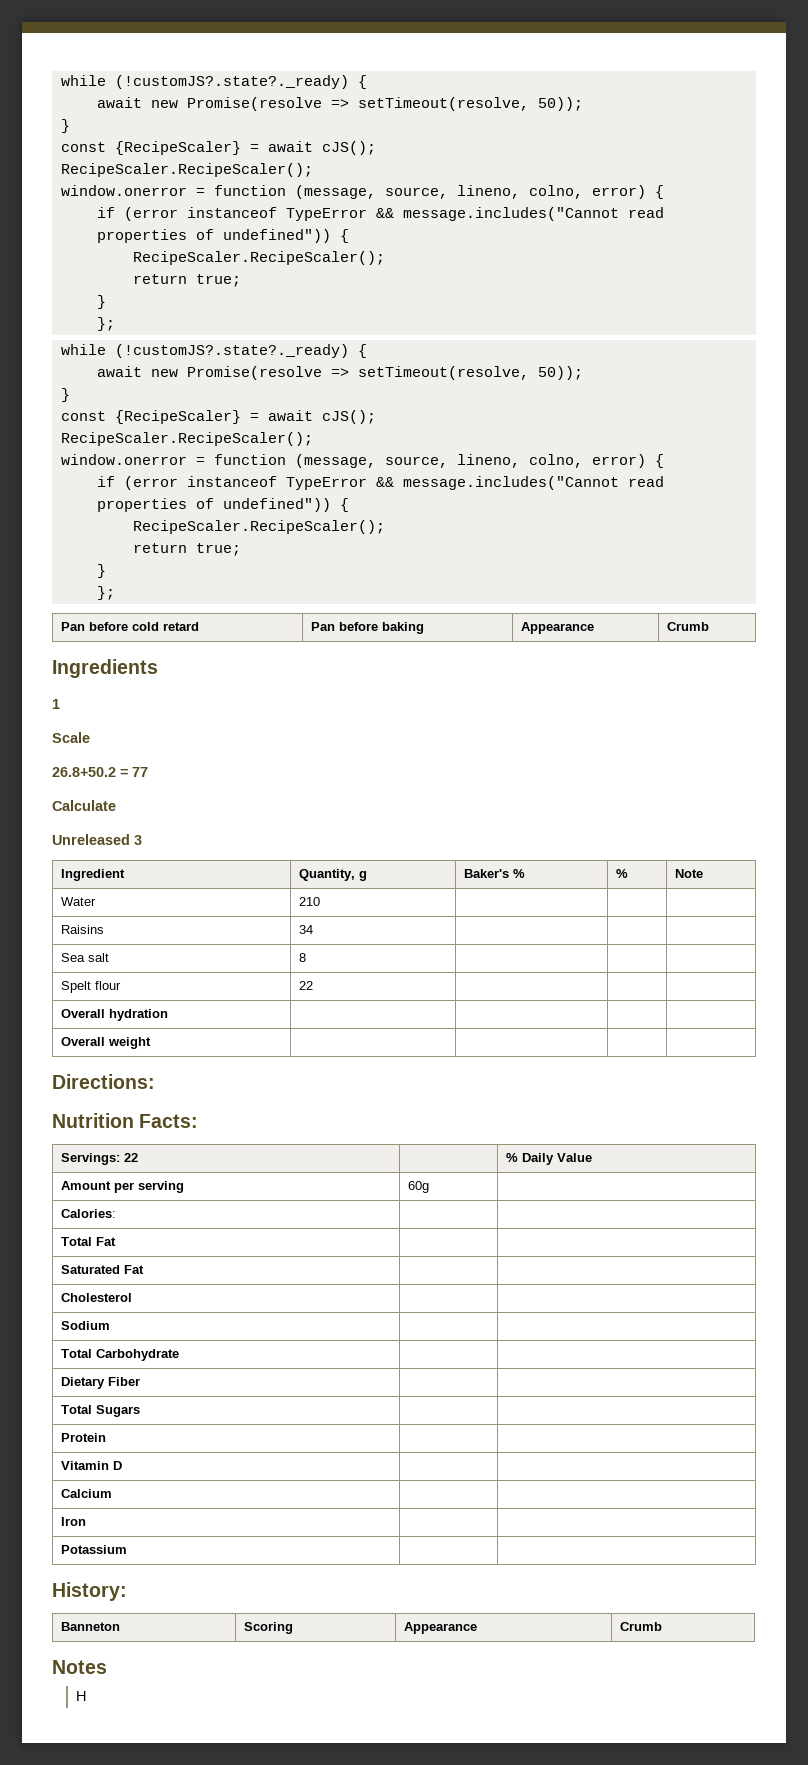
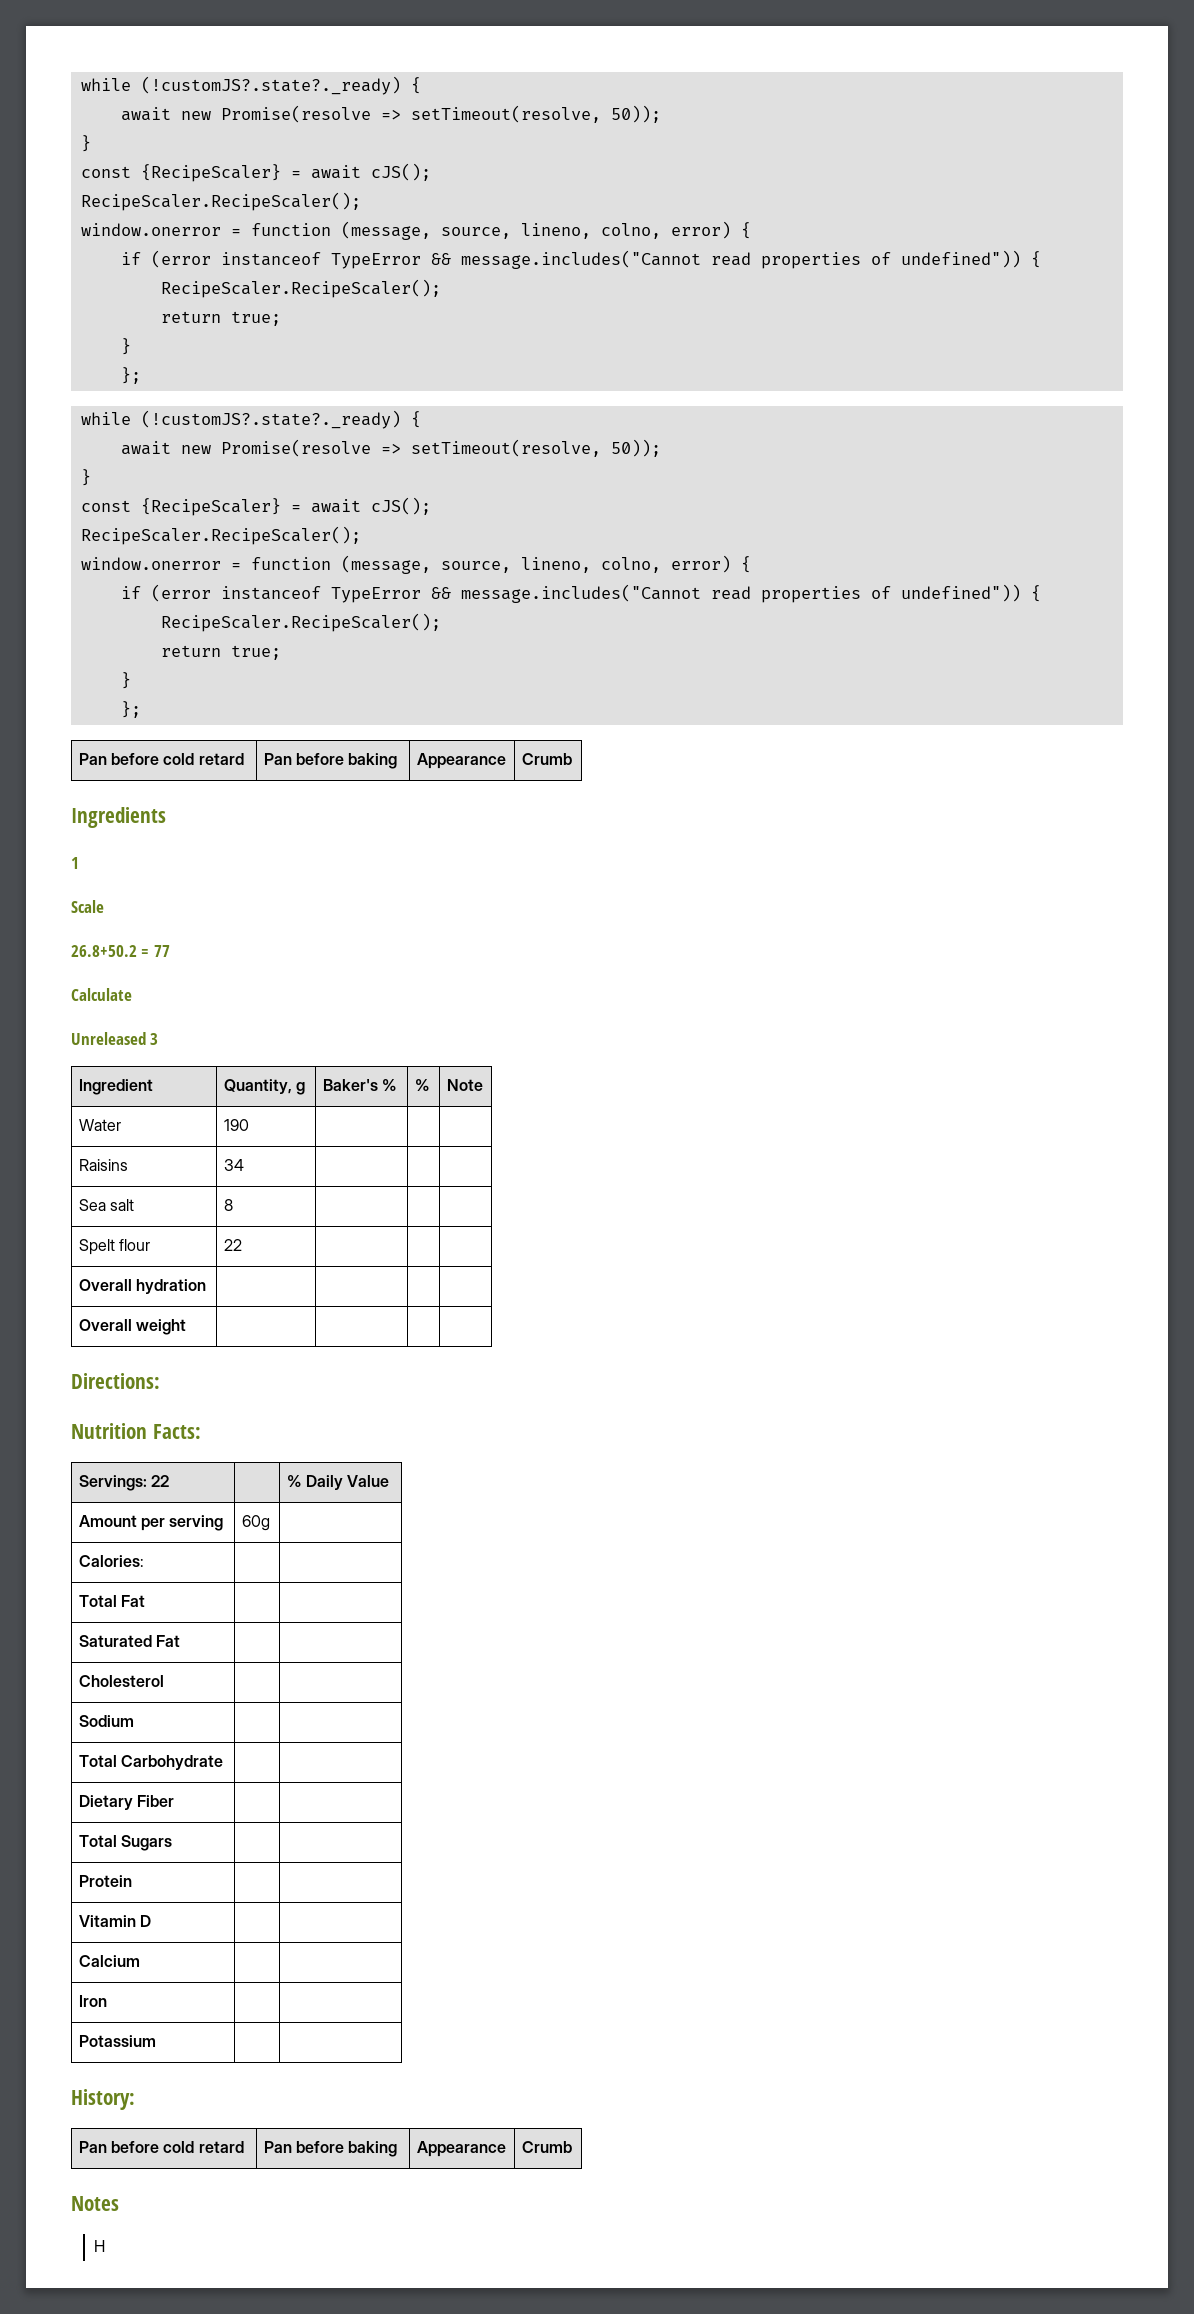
[299,897,321,906] 210 -> [223,1119,249,1131] 190
[61,1622,121,1631] [244,1622,294,1634] Banneton | Scoring -> [78,2141,244,2153] [263,2141,398,2157] Pan before cold retard | Pan before baking

